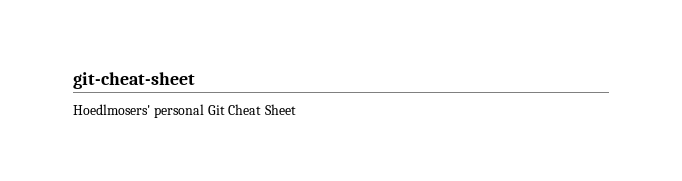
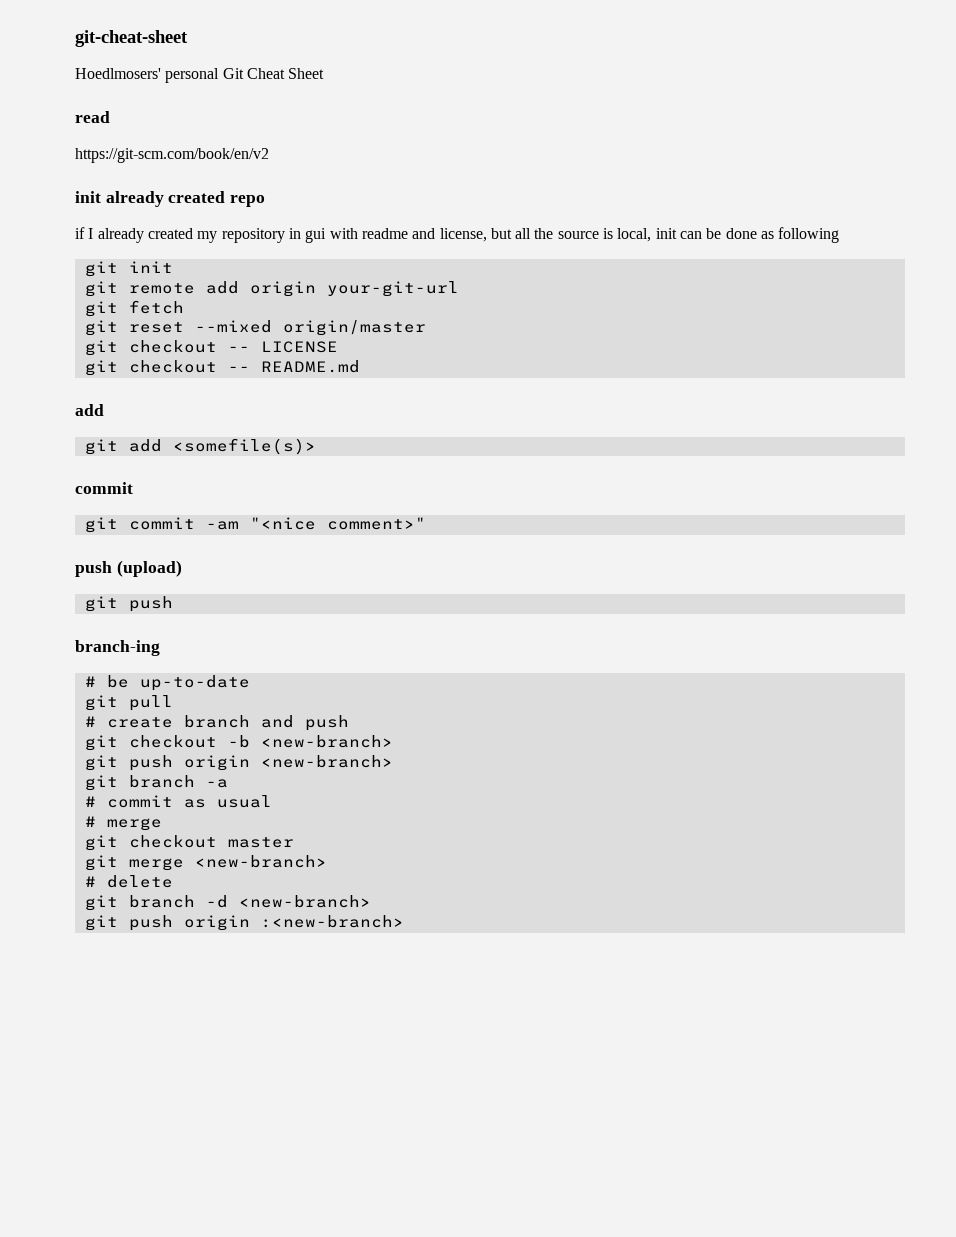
(297, 109) none -> [75,111,110,123] [75,148,269,163] [75,191,266,207] [75,227,840,243] [84,261,173,277] [84,281,459,297] [84,300,184,317] [84,320,426,336] [84,340,338,356] [84,360,360,376] [75,404,104,416] [84,438,316,455] [75,482,133,494] [84,517,426,533] [75,560,182,577] [84,596,173,612] [75,640,160,656] [84,675,250,691] [84,695,173,711] [84,715,349,731] [84,735,393,751] [84,755,393,771] [84,775,228,791] [84,795,272,808] [84,816,162,831] [84,835,294,851] [84,855,327,871] [84,875,173,888] [84,895,371,911] [84,915,404,931] // read // https://git-scm.com/book/en/v2 // init already created repo // if I already created my repository in gui with readme and license, but all the source is local, init can be done as following // git init // git remote add origin your-git-url // git fetch // git reset --mixed origin/master // git checkout -- LICENSE // git checkout -- README.md // add // git add <somefile(s)> // commit // git commit -am "<nice comment>" // push (upload) // git push // branch-ing // # be up-to-date // git pull // # create branch and push // git checkout -b <new-branch> // git push origin <new-branch> // git branch -a // # commit as usual // # merge // git checkout master // git merge <new-branch> // # delete // git branch -d <new-branch> // git push origin :<new-branch>

